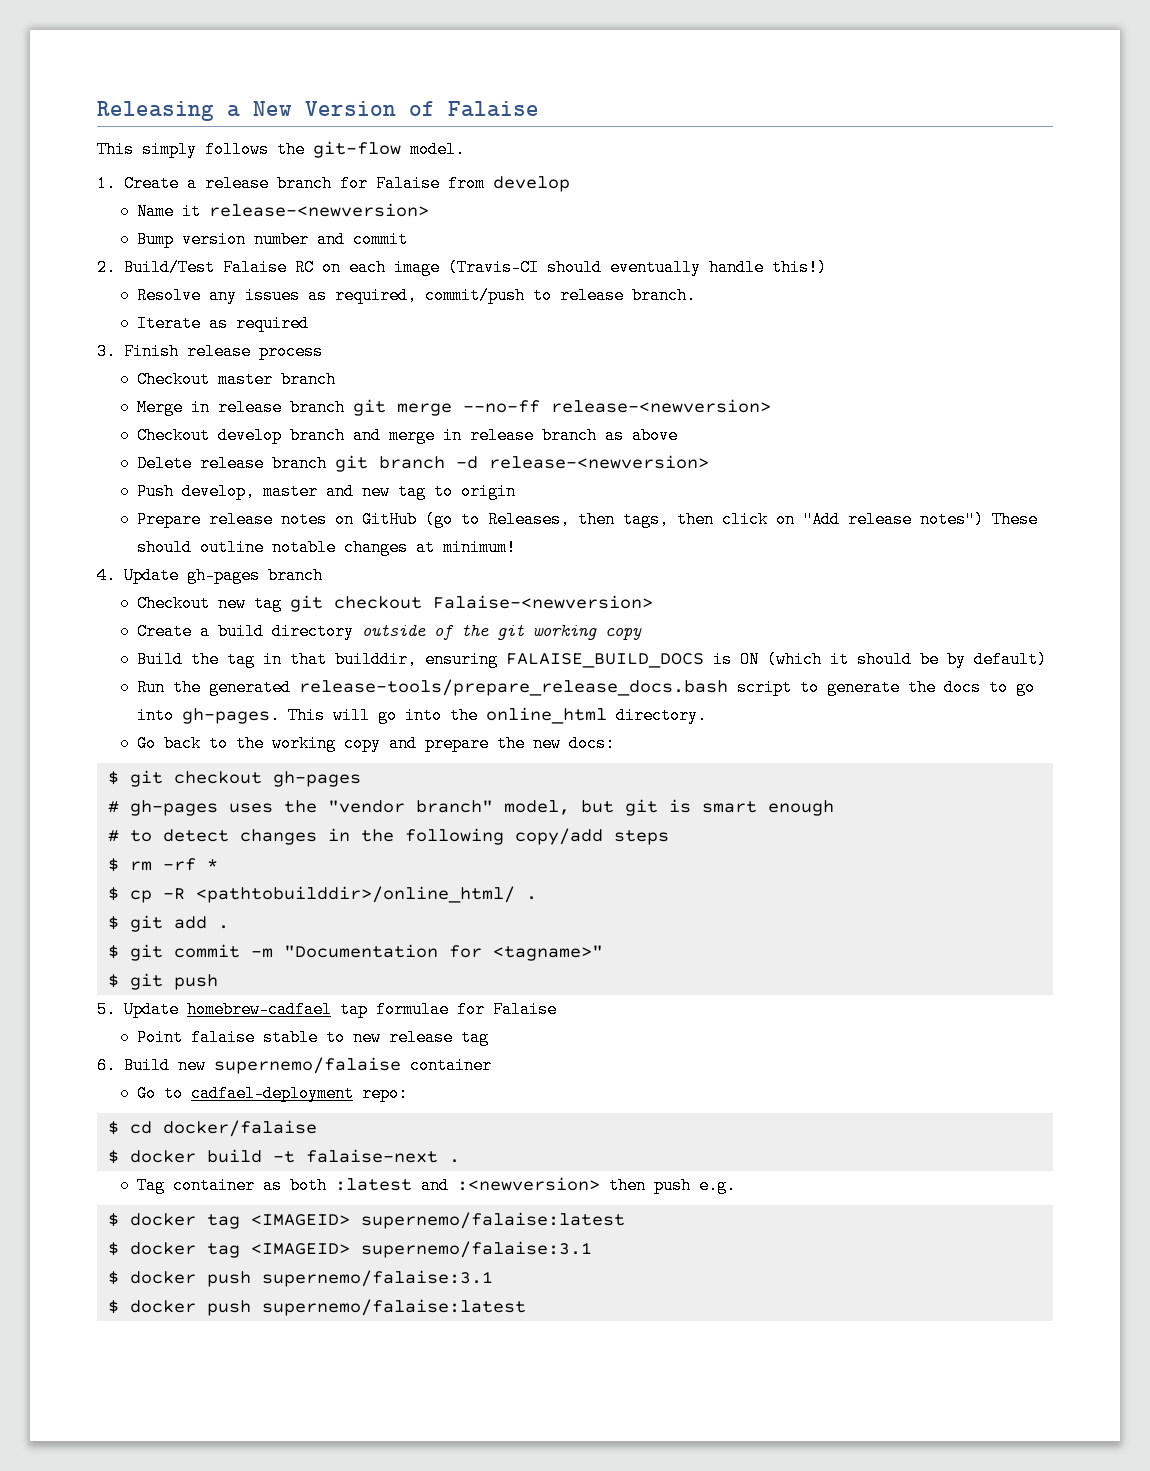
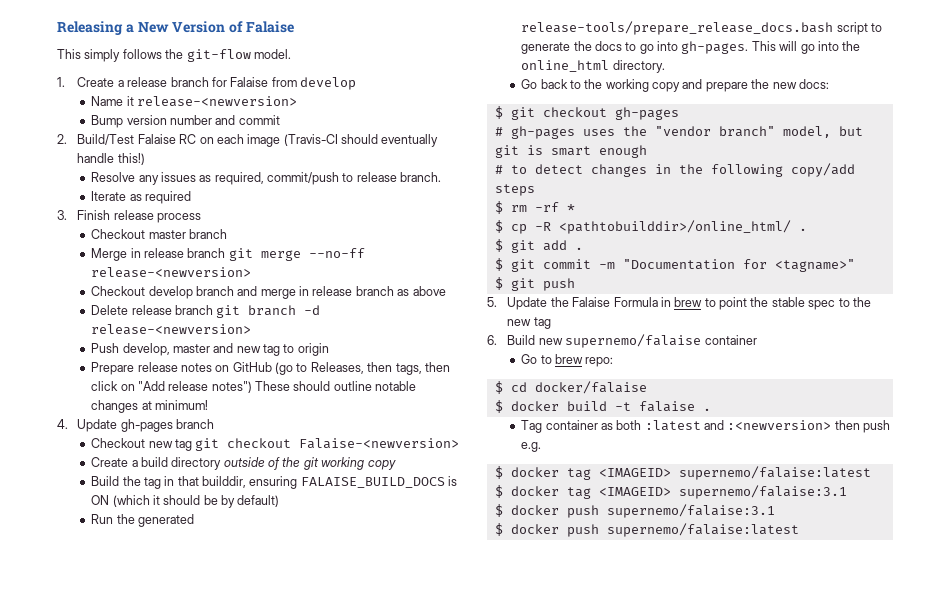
[187,1001,557,1018] [137,1029,454,1046] homebrew-cadfael tap formulae for Falaise // Point falaise stable to new release -> [550,297,871,310] [507,319,532,326] the Falaise Formula in brew to point the stable spec to the new
[191,1085,355,1102] cadfael-deployment -> [554,354,583,364] brew
[305,1149,438,1163] falaise-next -> [638,401,695,412] falaise

